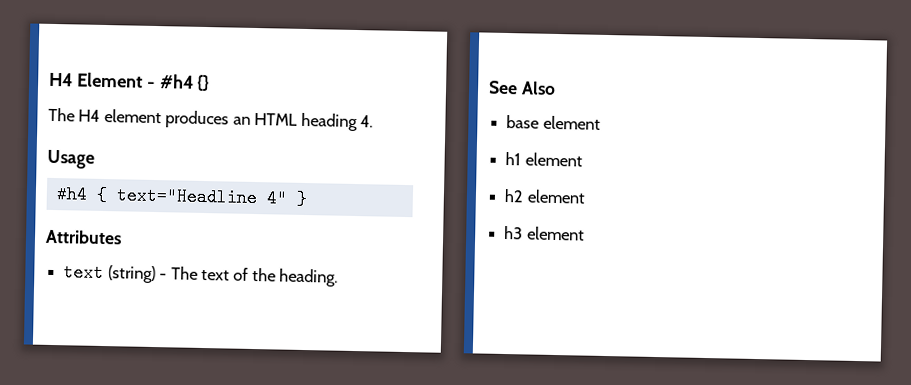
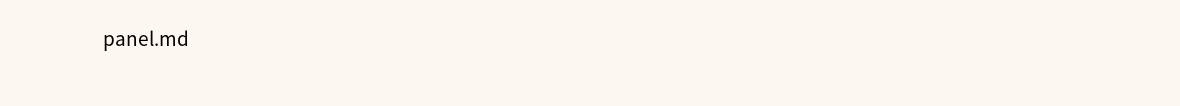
[49,72,211,92] [48,107,374,132] [47,149,95,169] [55,185,308,209] [45,229,122,245] [63,263,339,287] [488,80,556,95] [506,115,601,130] [505,151,583,167] [504,188,586,204] [504,225,585,241] H4 Element - #h4 {} // The H4 element produces an HTML heading 4. // Usage // #h4 { text="Headline 4" } // Attributes // text (string) - The text of the heading. // See Also // base element // h1 element // h2 element // h3 element -> [103,30,189,51] panel.md

